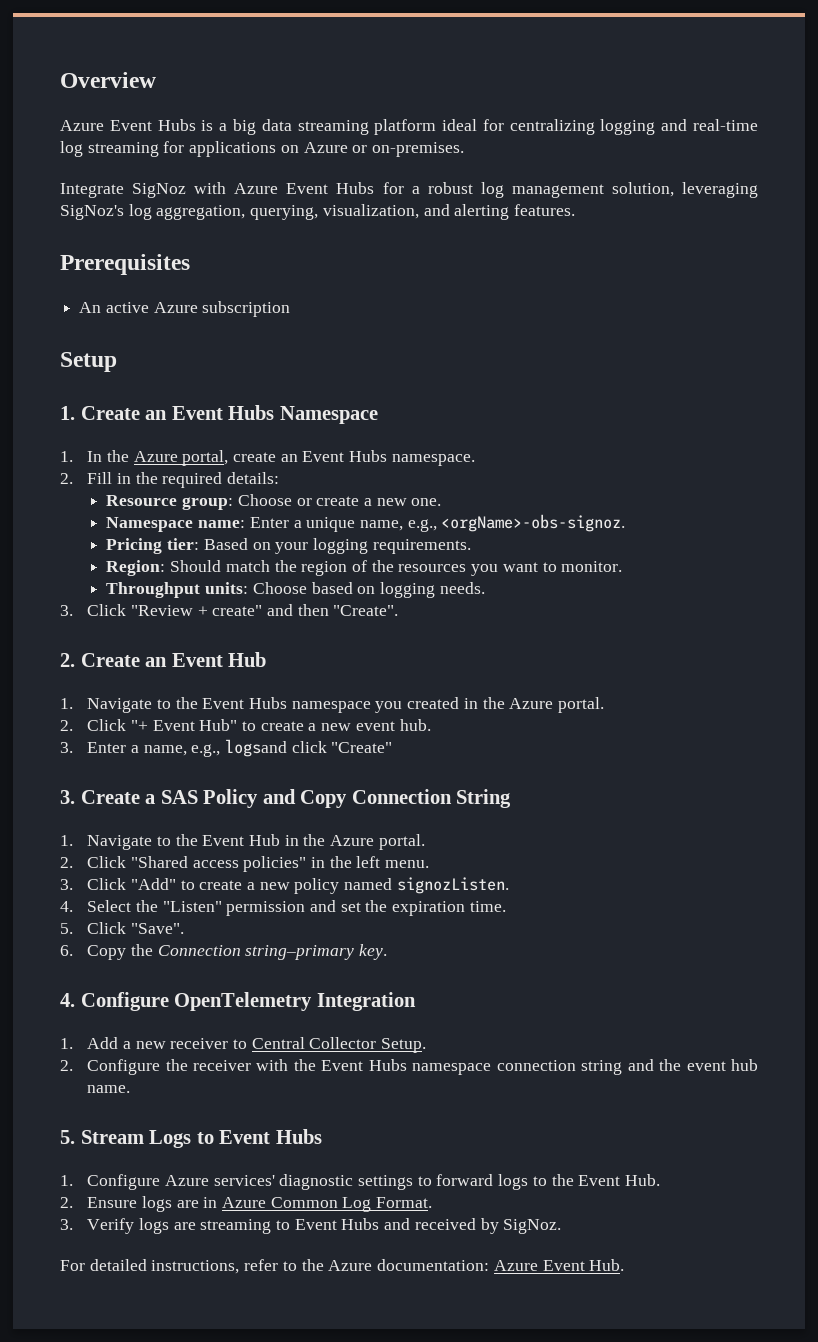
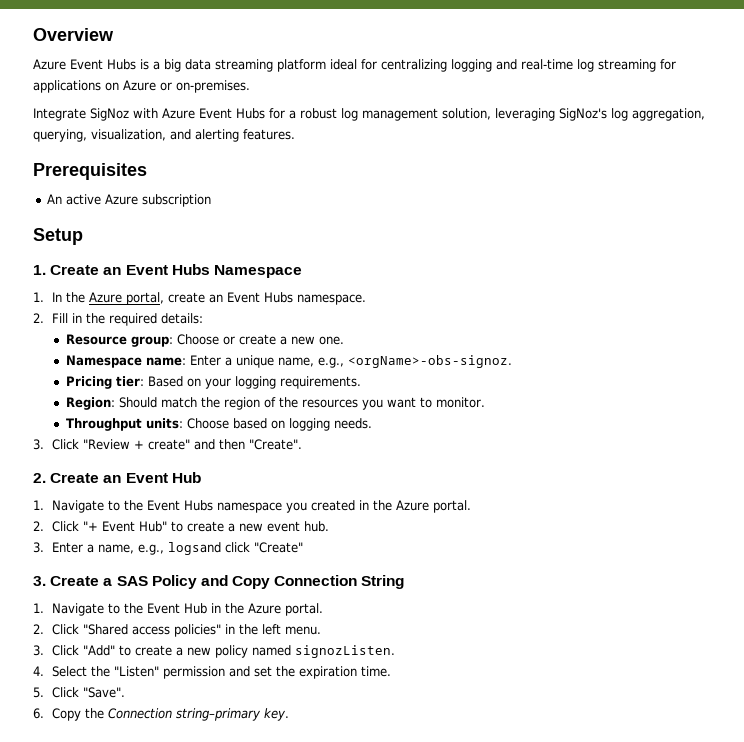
[60,992,416,1011] [60,1037,427,1053] [60,1059,759,1075] [87,1085,131,1093] [60,1129,322,1148] [60,1174,661,1190] [60,1196,433,1212] [60,1218,562,1234] [60,1259,625,1274] // 4. Configure OpenTelemetry Integration // 1. Add a new receiver to Central Collector Setup. // 2. Configure the receiver with the Event Hubs namespace connection string and the event hub name. // 5. Stream Logs to Event Hubs // 1. Configure Azure services' diagnostic settings to forward logs to the Event Hub. // 2. Ensure logs are in Azure Common Log Format. // 3. Verify logs are streaming to Event Hubs and received by SigNoz. // For detailed instructions, refer to the Azure documentation: Azure Event Hub. -> (289, 714) none

